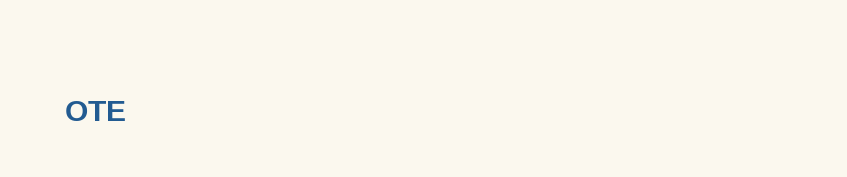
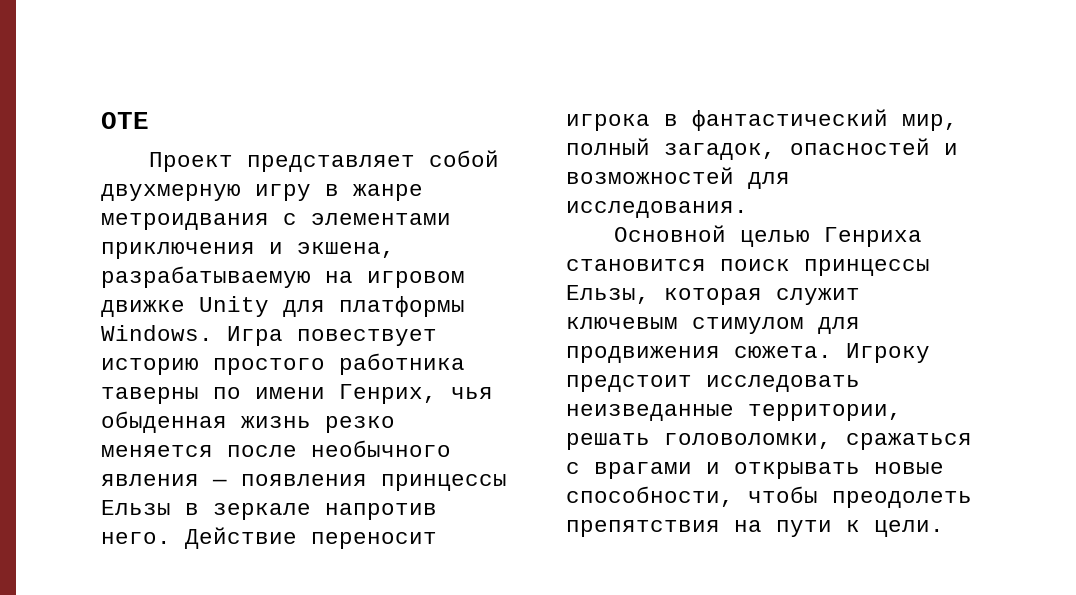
(126, 111) none -> [148,150,499,172] [101,184,423,201] [101,213,451,230] [101,242,395,259] [101,266,465,288] [101,296,465,317] [101,325,437,346] [101,353,465,375] [101,384,493,404] [101,411,395,433] [101,440,451,457] [101,474,507,491] [101,500,437,520] [101,527,437,549] [566,109,958,131] [566,138,958,160] [566,167,790,189] [566,201,748,218] [613,225,922,247] [566,259,930,276] [566,285,860,305] [566,317,860,334] [566,343,930,363] [566,375,860,392] [566,404,902,421] [566,433,972,450] [566,462,944,479] [566,486,972,508] [566,520,944,537] // Проект представляет собой двухмерную игру в жанре метроидвания с элементами приключения и экшена, разрабатываемую на игровом движке Unity для платформы Windows. Игра повествует историю простого работника таверны по имени Генрих, чья обыденная жизнь резко меняется после необычного явления — появления принцессы Ельзы в зеркале напротив него. Действие переносит игрока в фантастический мир, полный загадок, опасностей и возможностей для исследования. // Основной целью Генриха становится поиск принцессы Ельзы, которая служит ключевым стимулом для продвижения сюжета. Игроку предстоит исследовать неизведанные территории, решать головоломки, сражаться с врагами и открывать новые способности, чтобы преодолеть препятствия на пути к цели.

